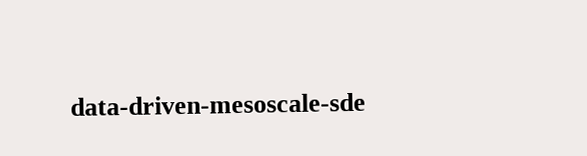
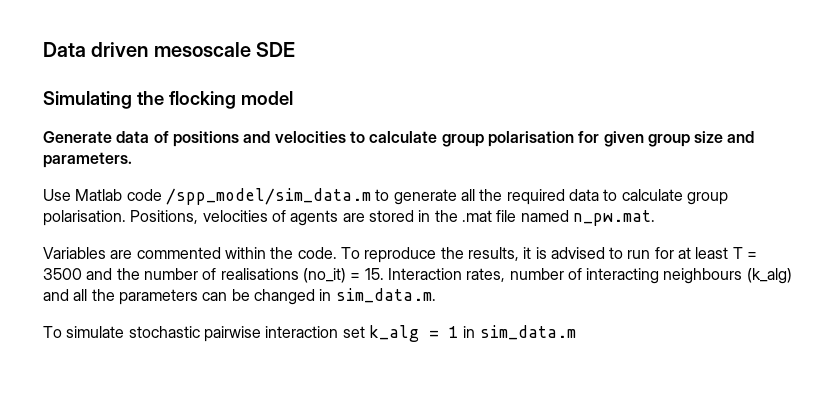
[70,92,366,116] data-driven-mesoscale-sde -> [43,42,296,57] [43,91,293,109] [43,131,755,147] [43,152,132,168] [43,188,728,205] [43,210,655,226] [43,247,758,263] [43,268,792,284] [43,288,436,305] [43,325,576,342] Data driven mesoscale SDE // Simulating the flocking model // Generate data of positions and velocities to calculate group polarisation for given group size and parameters. // Use Matlab code /spp_model/sim_data.m to generate all the required data to calculate group polarisation. Positions, velocities of agents are stored in the .mat file named n_pw.mat. // Variables are commented within the code. To reproduce the results, it is advised to run for at least T = 3500 and the number of realisations (no_it) = 15. Interaction rates, number of interacting neighbours (k_alg) and all the parameters can be changed in sim_data.m. // To simulate stochastic pairwise interaction set k_alg = 1 in sim_data.m

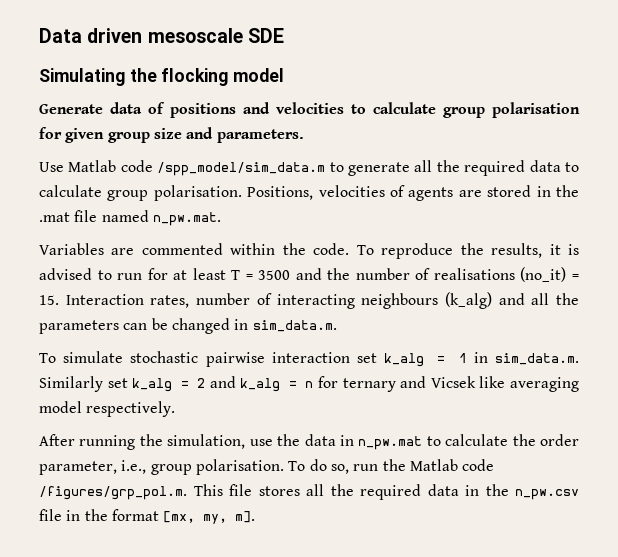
[479,325,576,340] sim_data.m -> [495,353,580,365] [39,376,579,392] [39,401,176,417] [39,434,579,450] [39,459,495,475] [39,484,579,500] [39,509,256,524] sim_data.m. Similarly set k_alg = 2 and k_alg = n for ternary and Vicsek like averaging model respectively. // After running the simulation, use the data in n_pw.mat to calculate the order parameter, i.e., group polarisation. To do so, run the Matlab code /figures/grp_pol.m. This file stores all the required data in the n_pw.csv file in the format [mx, my, m].

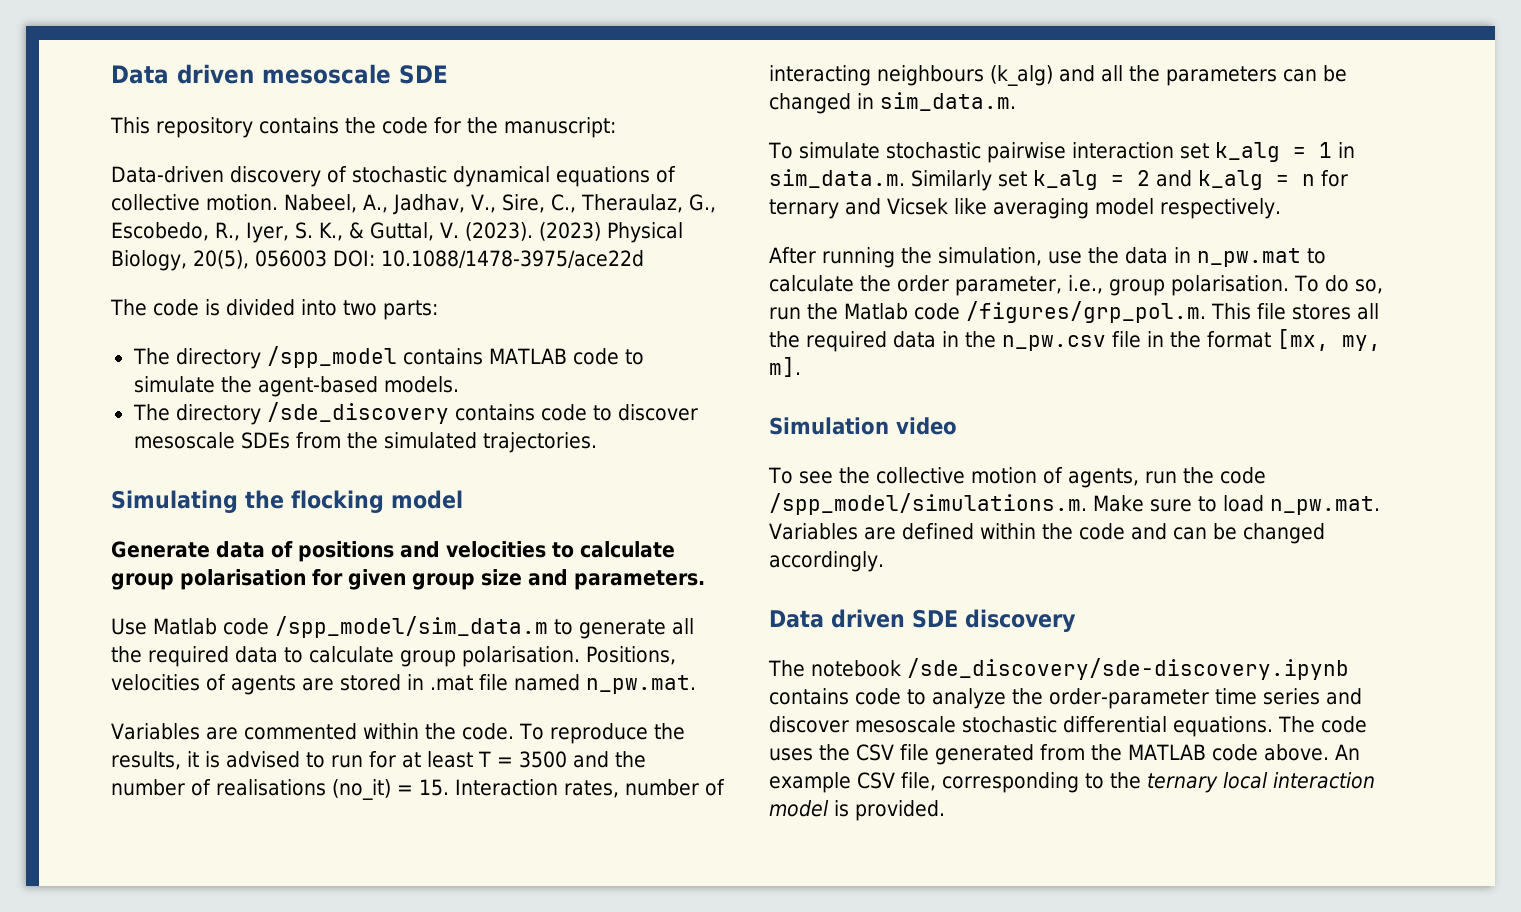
(284, 35) none -> [110,117,616,138] [111,166,676,187] [111,194,716,215] [111,222,683,243] [111,250,644,271] [110,299,438,320] [132,346,644,369] [133,376,459,397] [132,402,698,425] [133,432,597,453] // This repository contains the code for the manuscript: // Data-driven discovery of stochastic dynamical equations of collective motion. Nabeel, A., Jadhav, V., Sire, C., Theraulaz, G., Escobedo, R., Iyer, S. K., & Guttal, V. (2023). (2023) Physical Biology, 20(5), 056003 DOI: 10.1088/1478-3975/ace22d // The code is divided into two parts: // The directory /spp_model contains MATLAB code to simulate the agent-based models. // The directory /sde_discovery contains code to discover mesoscale SDEs from the simulated trajectories.
[556,185,580,197] the -> (424, 682) none
(256, 517) none -> [769,417,957,435] [768,467,1266,488] [769,493,1380,515] [769,523,1325,544] [769,551,884,572] [769,609,1076,632] [768,658,1349,680] [769,688,1362,709] [769,716,1367,737] [769,744,1360,765] [769,772,1375,793] [769,800,945,821] // Simulation video // To see the collective motion of agents, run the code /spp_model/simulations.m. Make sure to load n_pw.mat. Variables are defined within the code and can be changed accordingly. // Data driven SDE discovery // The notebook /sde_discovery/sde-discovery.ipynb contains code to analyze the order-parameter time series and discover mesoscale stochastic differential equations. The code uses the CSV file generated from the MATLAB code above. An example CSV file, corresponding to the ternary local interaction model is provided.

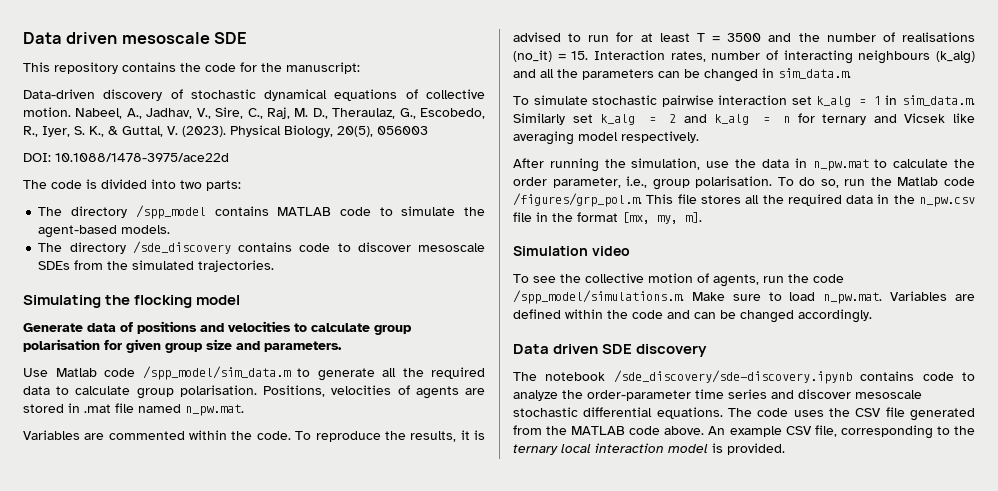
(576, 203) none -> [266,107,328,119] Raj, M. D.,
[538,222,601,241] (2023) -> (226, 131) none
(327, 258) none -> (428, 130) //

